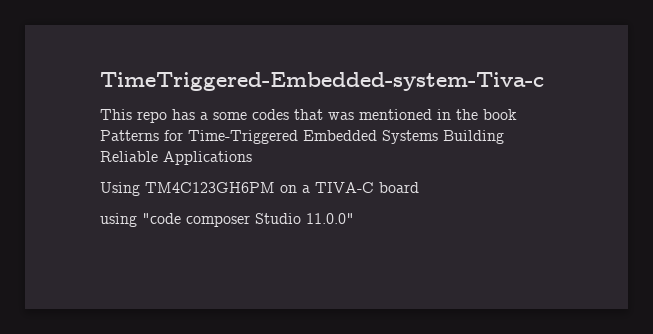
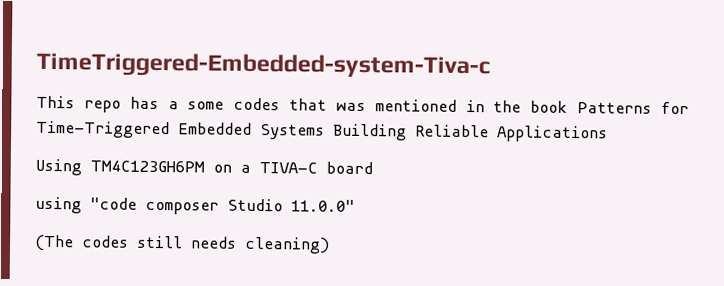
(354, 218) none -> [34,234,330,254] // (The codes still needs cleaning)

